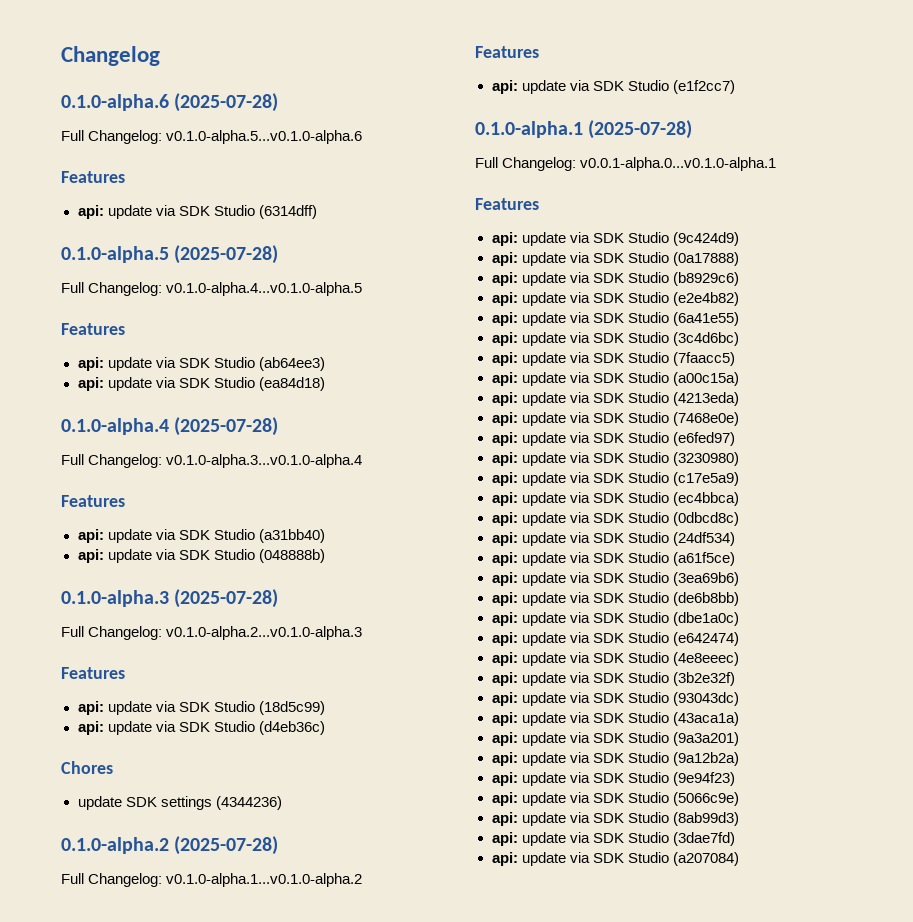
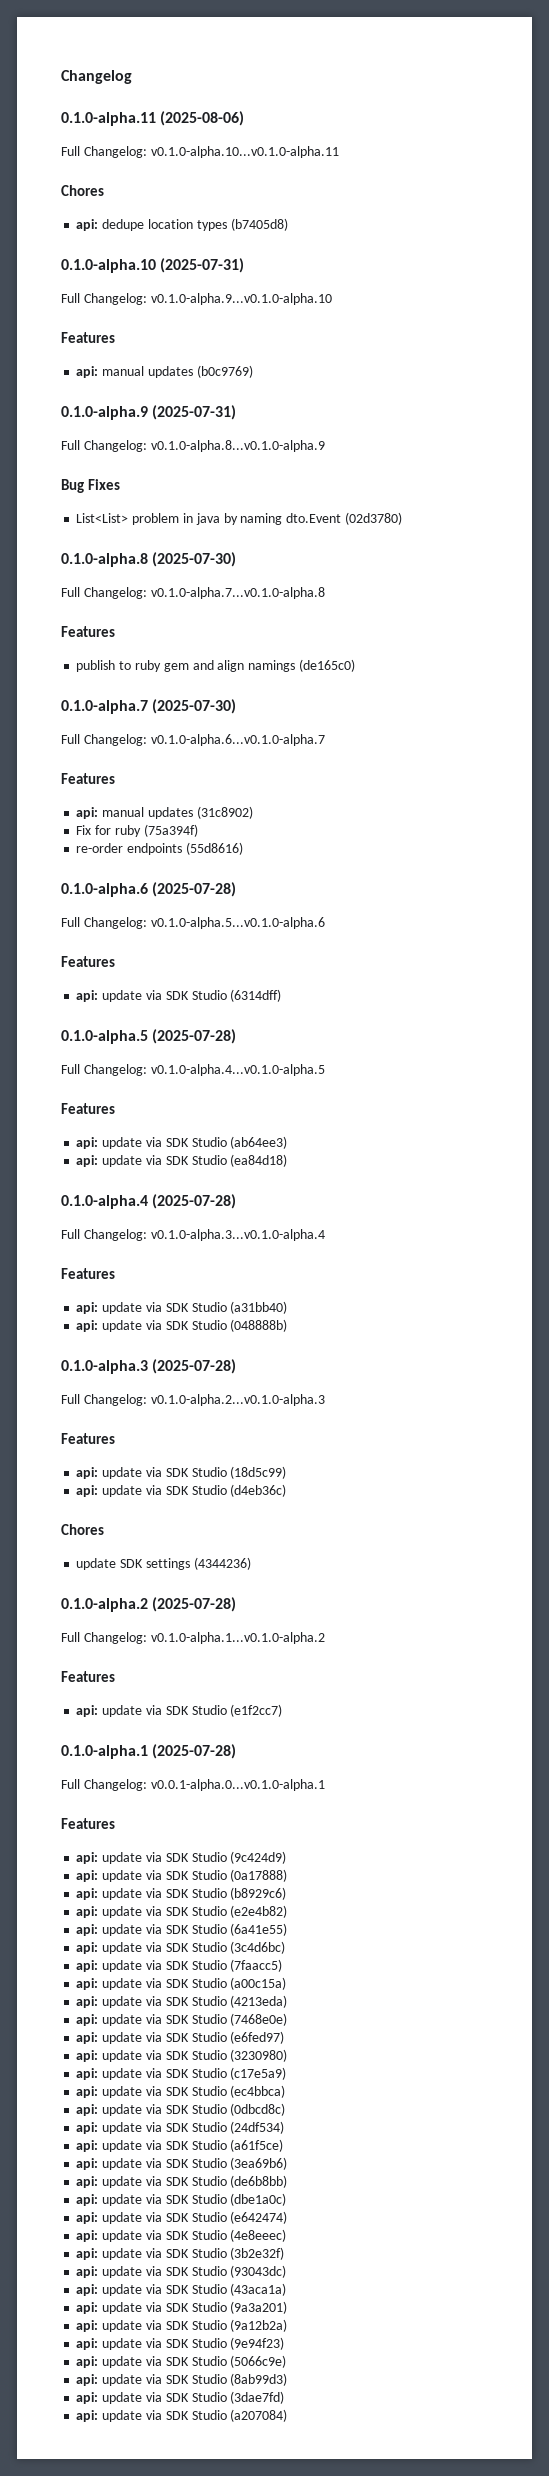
(160, 56) none -> [61,111,245,126] [61,146,339,158] [61,185,104,196] [76,218,288,231] [61,258,245,273] [61,293,332,305] [61,332,115,343] [76,365,253,378] [61,405,237,420] [61,440,325,452] [61,479,120,493] [76,512,402,525] [61,552,237,567] [61,587,325,599] [61,626,115,637] [76,659,355,672] [61,699,237,714] [61,734,325,746] [61,773,115,784] [76,806,253,819] [76,824,198,837] [76,842,243,855] // 0.1.0-alpha.11 (2025-08-06) // Full Changelog: v0.1.0-alpha.10...v0.1.0-alpha.11 // Chores // api: dedupe location types (b7405d8) // 0.1.0-alpha.10 (2025-07-31) // Full Changelog: v0.1.0-alpha.9...v0.1.0-alpha.10 // Features // api: manual updates (b0c9769) // 0.1.0-alpha.9 (2025-07-31) // Full Changelog: v0.1.0-alpha.8...v0.1.0-alpha.9 // Bug Fixes // List<List> problem in java by naming dto.Event (02d3780) // 0.1.0-alpha.8 (2025-07-30) // Full Changelog: v0.1.0-alpha.7...v0.1.0-alpha.8 // Features // publish to ruby gem and align namings (de165c0) // 0.1.0-alpha.7 (2025-07-30) // Full Changelog: v0.1.0-alpha.6...v0.1.0-alpha.7 // Features // api: manual updates (31c8902) // Fix for ruby (75a394f) // re-order endpoints (55d8616)

